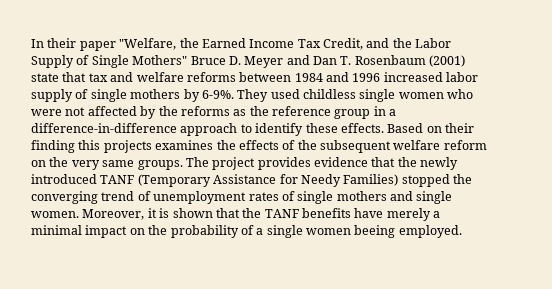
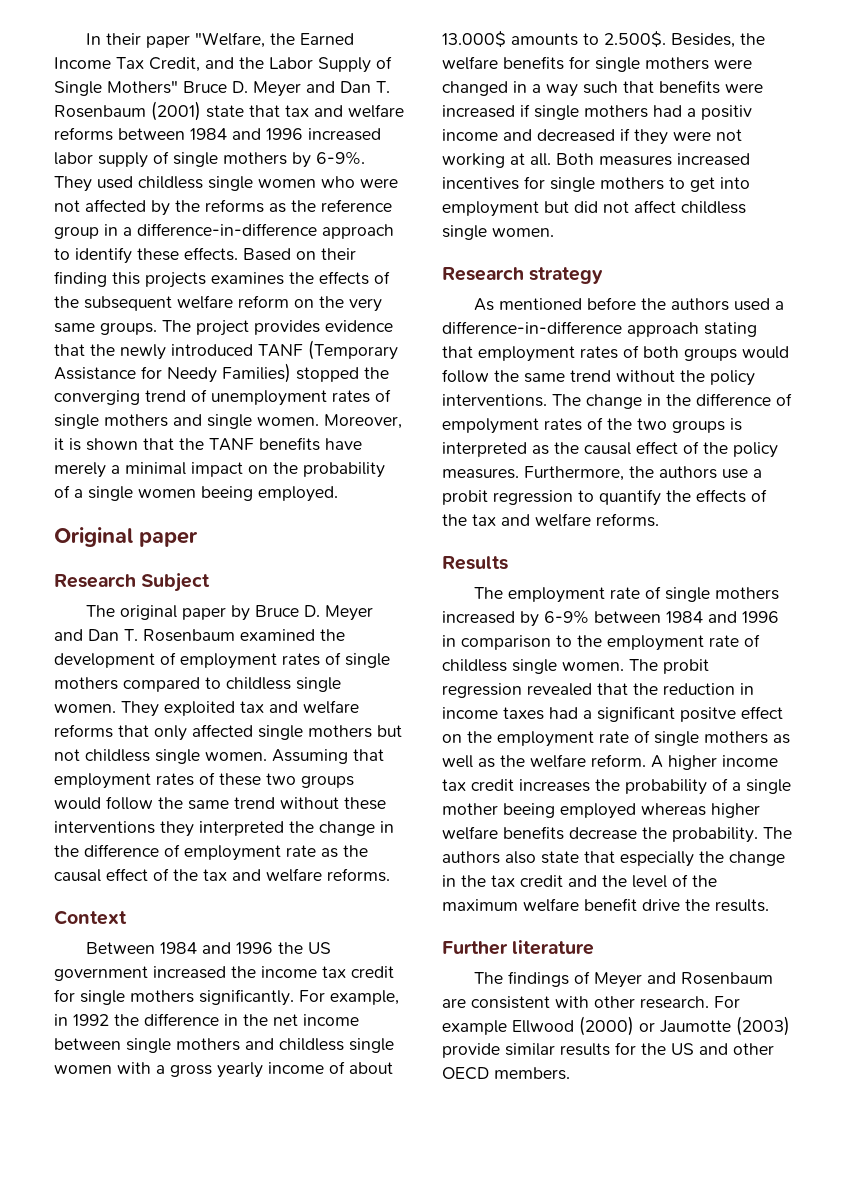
(462, 231) none -> [54,527,198,547] [54,573,211,592] [86,605,374,621] [54,629,345,642] [54,652,390,669] [54,677,341,692] [54,700,359,717] [54,724,402,741] [54,749,384,764] [54,772,354,789] [54,796,386,810] [54,821,394,837] [54,844,368,861] [54,868,390,882] [54,910,127,925] [86,942,332,954] [54,966,394,981] [54,989,399,1006] [54,1013,359,1026] [54,1038,394,1053] [54,1061,393,1078] [442,31,765,48] [442,56,752,72] [442,80,763,97] [442,104,752,120] [442,128,742,145] [442,153,750,168] [442,176,750,192] [442,200,746,217] [442,225,554,240] [442,267,604,284] [474,297,785,311] [442,321,757,337] [442,345,789,362] [442,369,755,386] [442,393,792,409] [442,417,742,434] [442,441,778,458] [442,466,762,481] [442,489,767,506] [442,513,659,527] [442,556,508,570] [474,586,780,603] [442,610,779,627] [442,634,760,651] [442,659,709,674] [442,683,754,698] [442,706,783,722] [442,730,790,747] [442,754,778,770] [442,778,791,795] [442,803,760,819] [442,826,792,843] [442,851,785,867] [442,874,717,888] [442,898,769,912] [442,940,595,955] [474,971,774,988] [442,996,740,1009] [442,1016,790,1036] [442,1042,774,1058] [442,1067,570,1080] // Original paper // Research Subject // The original paper by Bruce D. Meyer and Dan T. Rosenbaum examined the development of employment rates of single mothers compared to childless single women. They exploited tax and welfare reforms that only affected single mothers but not childless single women. Assuming that employment rates of these two groups would follow the same trend without these interventions they interpreted the change in the difference of employment rate as the causal effect of the tax and welfare reforms. // Context // Between 1984 and 1996 the US government increased the income tax credit for single mothers significantly. For example, in 1992 the difference in the net income between single mothers and childless single women with a gross yearly income of about 13.000$ amounts to 2.500$. Besides, the welfare benefits for single mothers were changed in a way such that benefits were increased if single mothers had a positiv income and decreased if they were not working at all. Both measures increased incentives for single mothers to get into employment but did not affect childless single women. // Research strategy // As mentioned before the authors used a difference-in-difference approach stating that employment rates of both groups would follow the same trend without the policy interventions. The change in the difference of empolyment rates of the two groups is interpreted as the causal effect of the policy measures. Furthermore, the authors use a probit regression to quantify the effects of the tax and welfare reforms. // Results // The employment rate of single mothers increased by 6-9% between 1984 and 1996 in comparison to the employment rate of childless single women. The probit regression revealed that the reduction in income taxes had a significant positve effect on the employment rate of single mothers as well as the welfare reform. A higher income tax credit increases the probability of a single mother beeing employed whereas higher welfare benefits decrease the probability. The authors also state that especially the change in the tax credit and the level of the maximum welfare benefit drive the results. // Further literature // The findings of Meyer and Rosenbaum are consistent with other research. For example Ellwood (2000) or Jaumotte (2003) provide similar results for the US and other OECD members.

